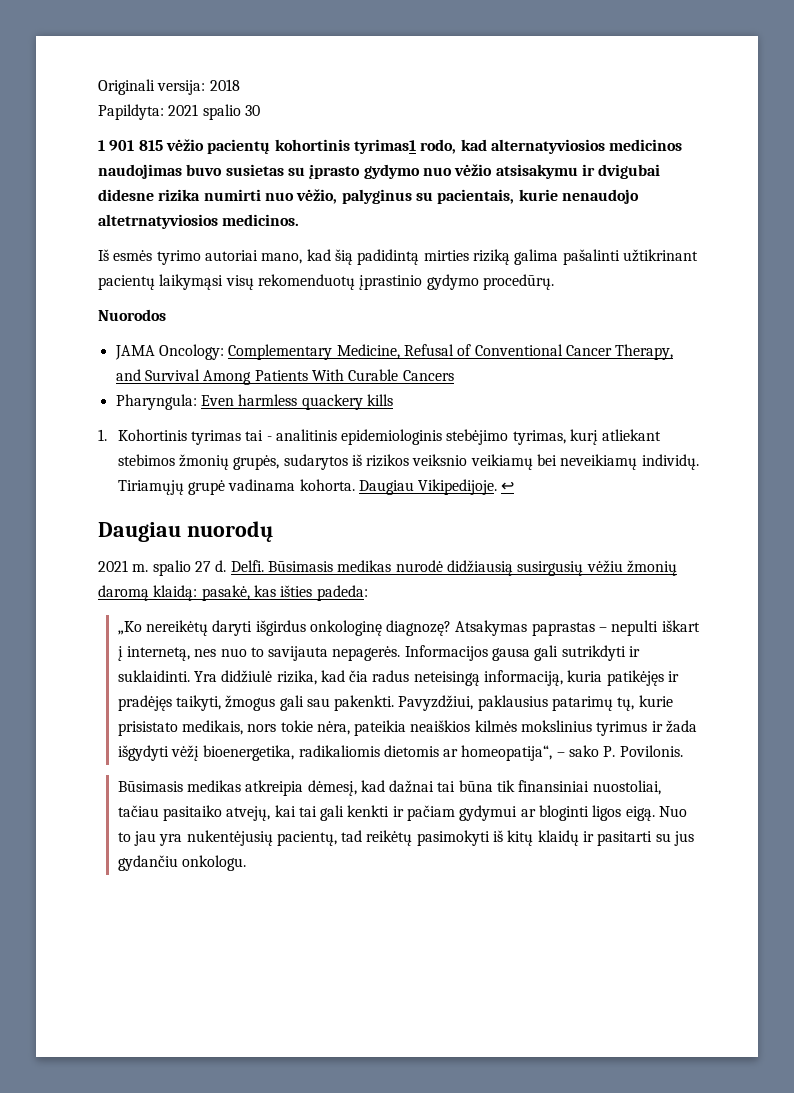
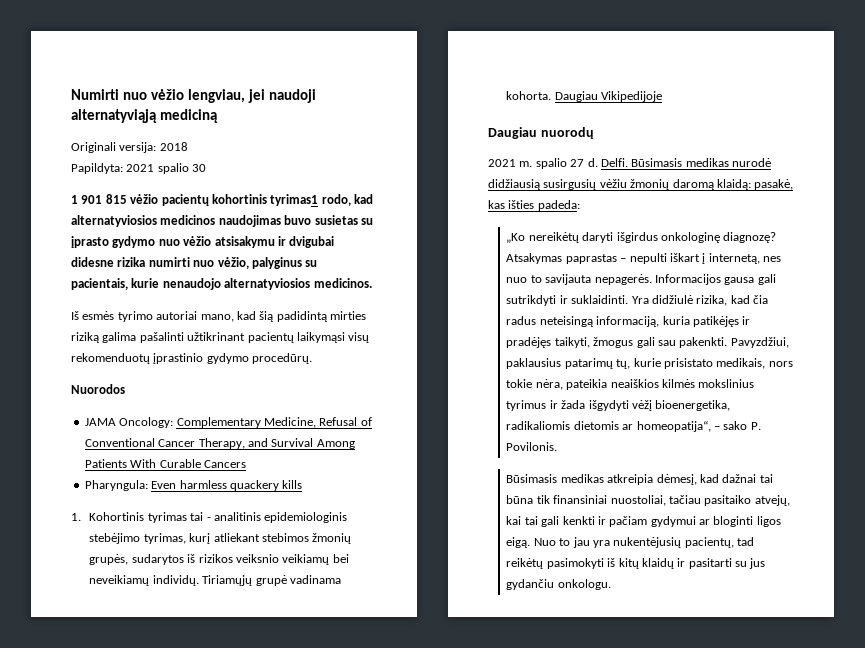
(98, 87) none -> [71,89,317,103] [71,109,219,123] Numirti nuo vėžio lengviau, jei naudoji alternatyviąją mediciną //
[98,214,218,229] altetrnatyviosios -> [224,278,311,290] alternatyviosios
[418,479,515,495] Vikipedijoje. ↩ -> [601,91,663,102] Vikipedijoje

